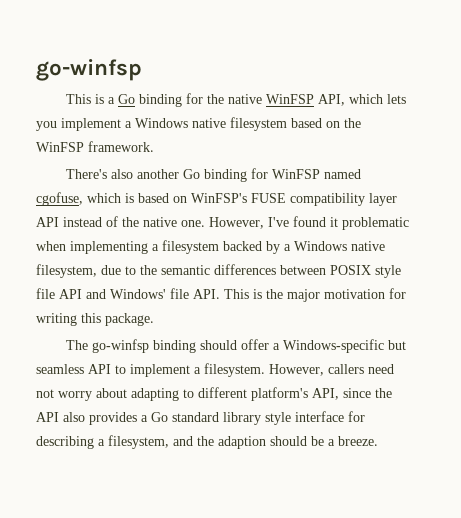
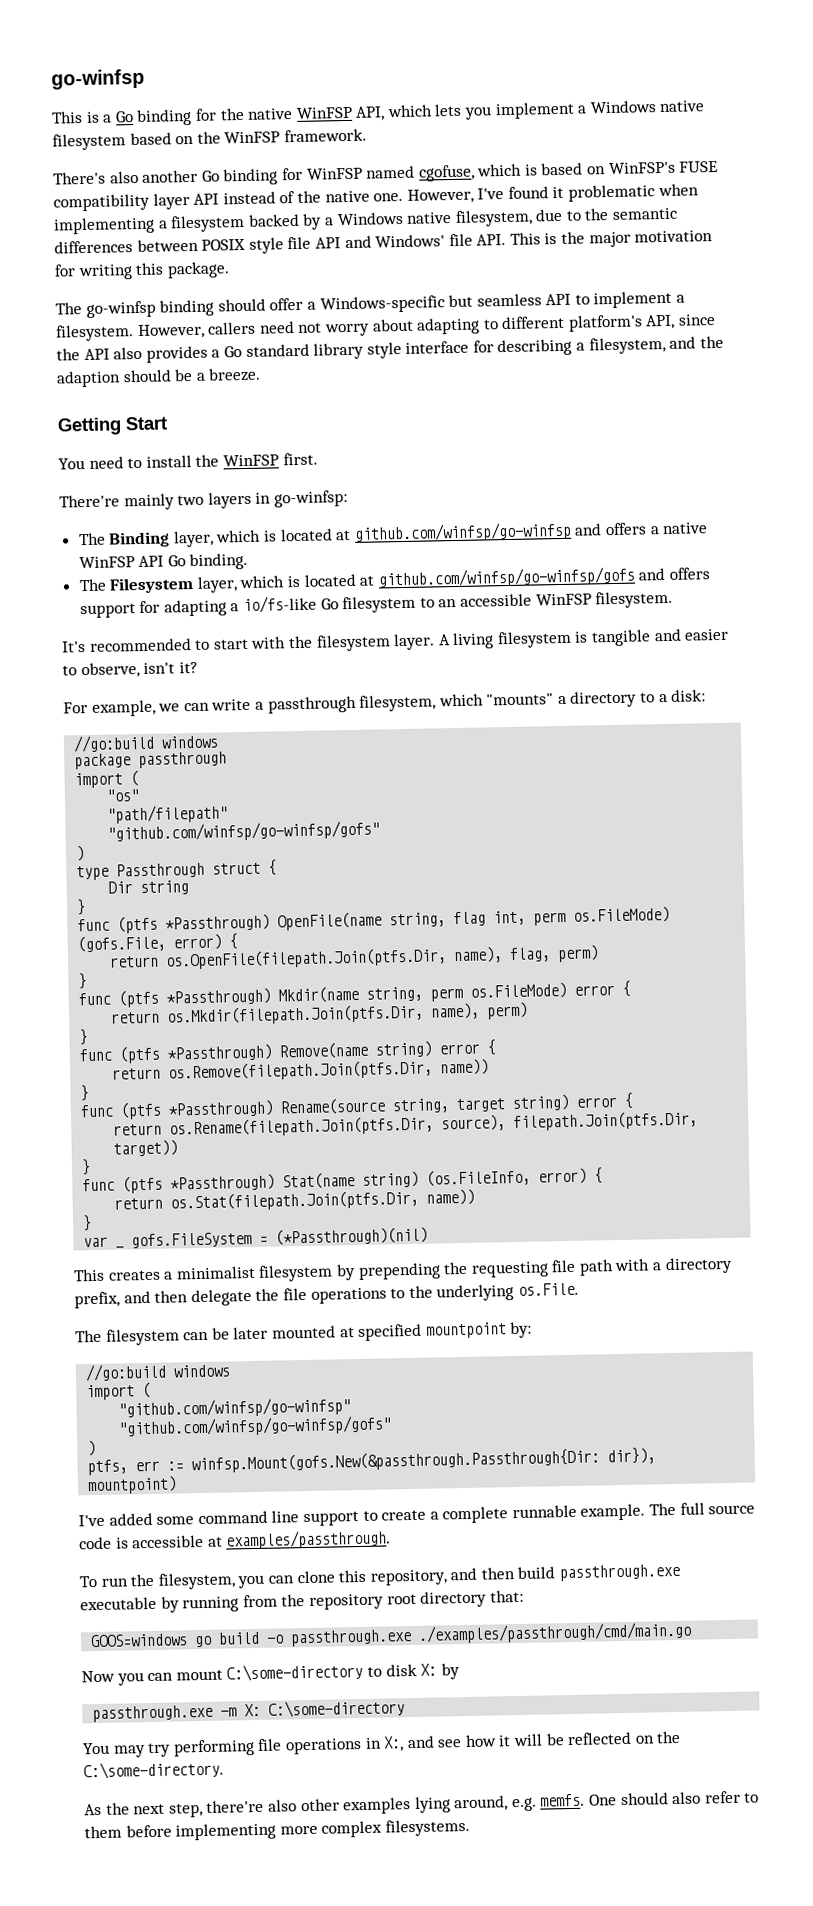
(378, 441) none -> [57,416,167,436] [58,452,318,470] [59,490,348,511] [77,521,709,548] [78,552,249,571] [78,566,711,594] [79,590,674,619] [62,628,730,653] [62,661,198,679] [63,689,707,717] [73,734,220,753] [74,751,228,770] [74,770,140,789] [106,789,141,802] [107,804,229,824] [107,820,381,843] [75,845,86,862] [76,859,278,881] [108,880,190,896] [76,899,87,916] [77,905,671,934] [77,933,239,953] [110,944,600,970] [78,973,88,990] [78,980,632,1008] [111,1001,529,1026] [79,1029,89,1046] [79,1039,497,1064] [112,1058,490,1082] [80,1085,90,1102] [80,1092,635,1120] [113,1110,699,1138] [113,1139,179,1157] [81,1159,92,1176] [82,1167,604,1194] [114,1188,476,1212] [82,1215,93,1232] [83,1226,429,1249] [73,1256,733,1282] [74,1282,579,1309] [75,1321,533,1346] [85,1363,232,1382] [86,1381,152,1401] [118,1397,352,1419] [118,1415,393,1438] [87,1439,97,1457] [87,1447,657,1476] [87,1475,178,1495] [78,1502,756,1527] [79,1529,392,1550] [79,1563,681,1590] [80,1589,524,1613] [90,1621,693,1648] [81,1662,460,1686] [92,1699,406,1723] [82,1730,682,1758] [83,1760,224,1780] [84,1790,760,1818] [84,1818,470,1841] // Getting Start // You need to install the WinFSP first. // There're mainly two layers in go-winfsp: // The Binding layer, which is located at github.com/winfsp/go-winfsp and offers a native WinFSP API Go binding. // The Filesystem layer, which is located at github.com/winfsp/go-winfsp/gofs and offers support for adapting a io/fs-like Go filesystem to an accessible WinFSP filesystem. // It's recommended to start with the filesystem layer. A living filesystem is tangible and easier to observe, isn't it? // For example, we can write a passthrough filesystem, which "mounts" a directory to a disk: // //go:build windows // package passthrough // import ( // "os" // "path/filepath" // "github.com/winfsp/go-winfsp/gofs" // ) // type Passthrough struct { // Dir string // } // func (ptfs *Passthrough) OpenFile(name string, flag int, perm os.FileMode) (gofs.File, error) { // return os.OpenFile(filepath.Join(ptfs.Dir, name), flag, perm) // } // func (ptfs *Passthrough) Mkdir(name string, perm os.FileMode) error { // return os.Mkdir(filepath.Join(ptfs.Dir, name), perm) // } // func (ptfs *Passthrough) Remove(name string) error { // return os.Remove(filepath.Join(ptfs.Dir, name)) // } // func (ptfs *Passthrough) Rename(source string, target string) error { // return os.Rename(filepath.Join(ptfs.Dir, source), filepath.Join(ptfs.Dir, target)) // } // func (ptfs *Passthrough) Stat(name string) (os.FileInfo, error) { // return os.Stat(filepath.Join(ptfs.Dir, name)) // } // var _ gofs.FileSystem = (*Passthrough)(nil) // This creates a minimalist filesystem by prepending the requesting file path with a directory prefix, and then delegate the file operations to the underlying os.File. // The filesystem can be later mounted at specified mountpoint by: // //go:build windows // import ( // "github.com/winfsp/go-winfsp" // "github.com/winfsp/go-winfsp/gofs" // ) // ptfs, err := winfsp.Mount(gofs.New(&passthrough.Passthrough{Dir: dir}), mountpoint) // I've added some command line support to create a complete runnable example. The full source code is accessible at examples/passthrough. // To run the filesystem, you can clone this repository, and then build passthrough.exe executable by running from the repository root directory that: // GOOS=windows go build -o passthrough.exe ./examples/passthrough/cmd/main.go // Now you can mount C:\some-directory to disk X: by // passthrough.exe -m X: C:\some-directory // You may try performing file operations in X:, and see how it will be reflected on the C:\some-directory. // As the next step, there're also other examples lying around, e.g. memfs. One should also refer to them before implementing more complex filesystems.

